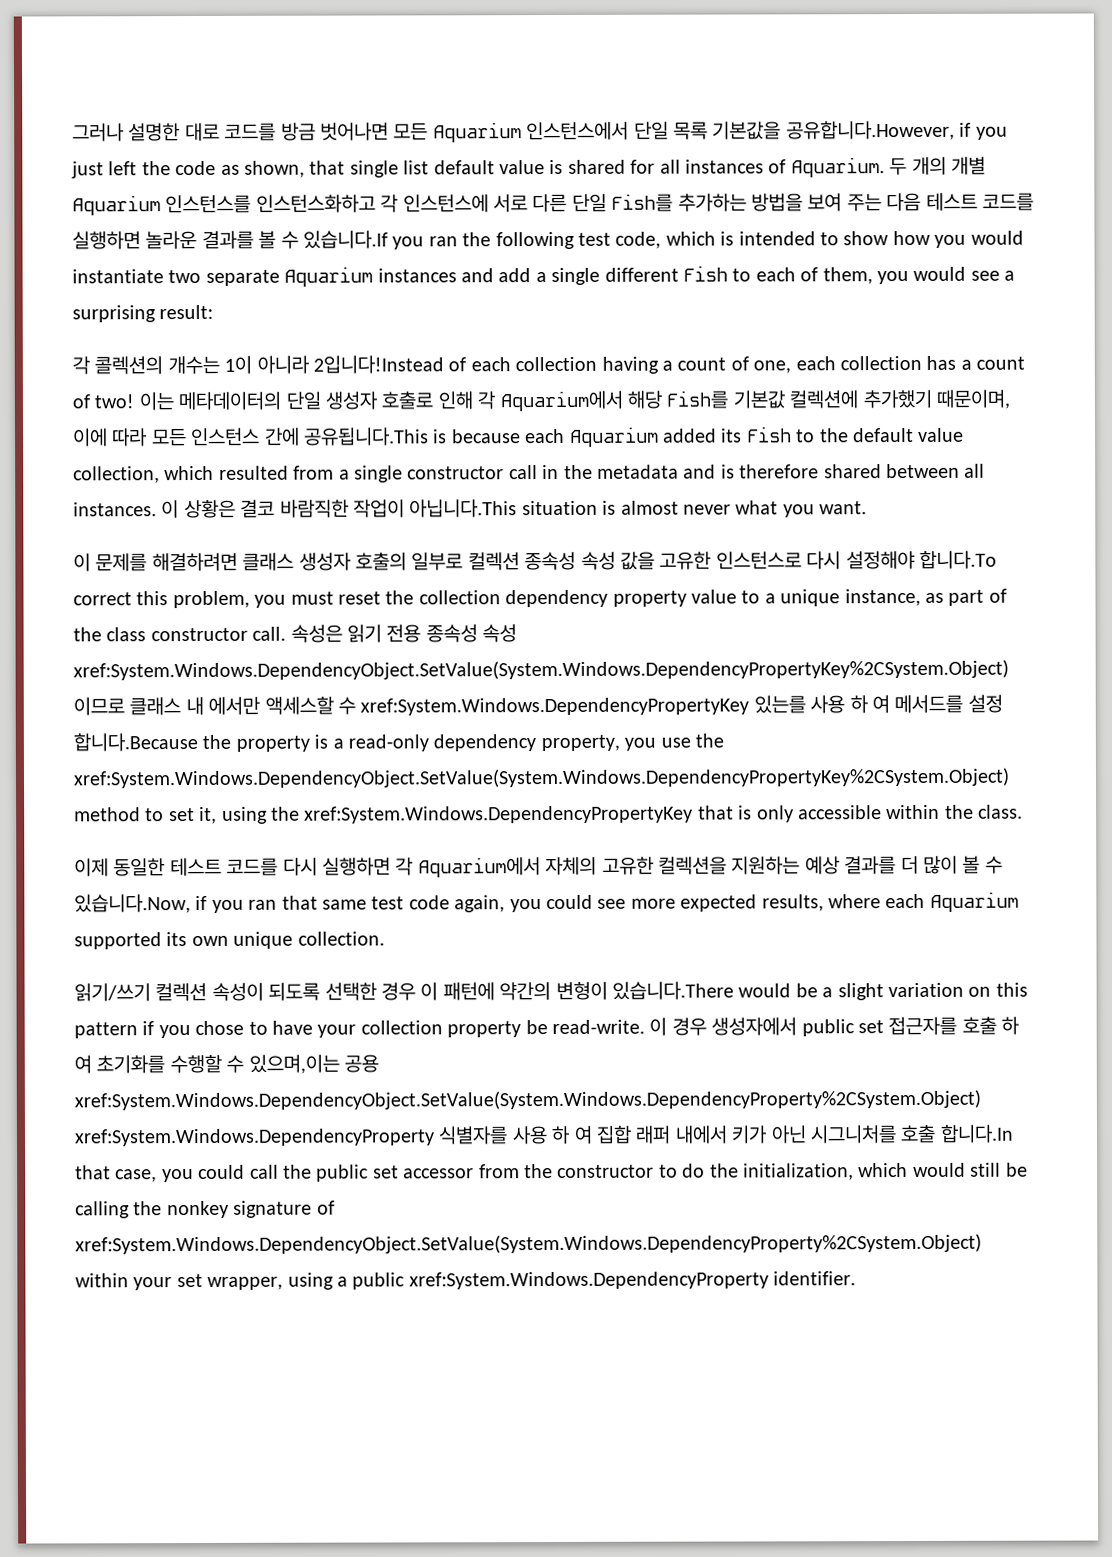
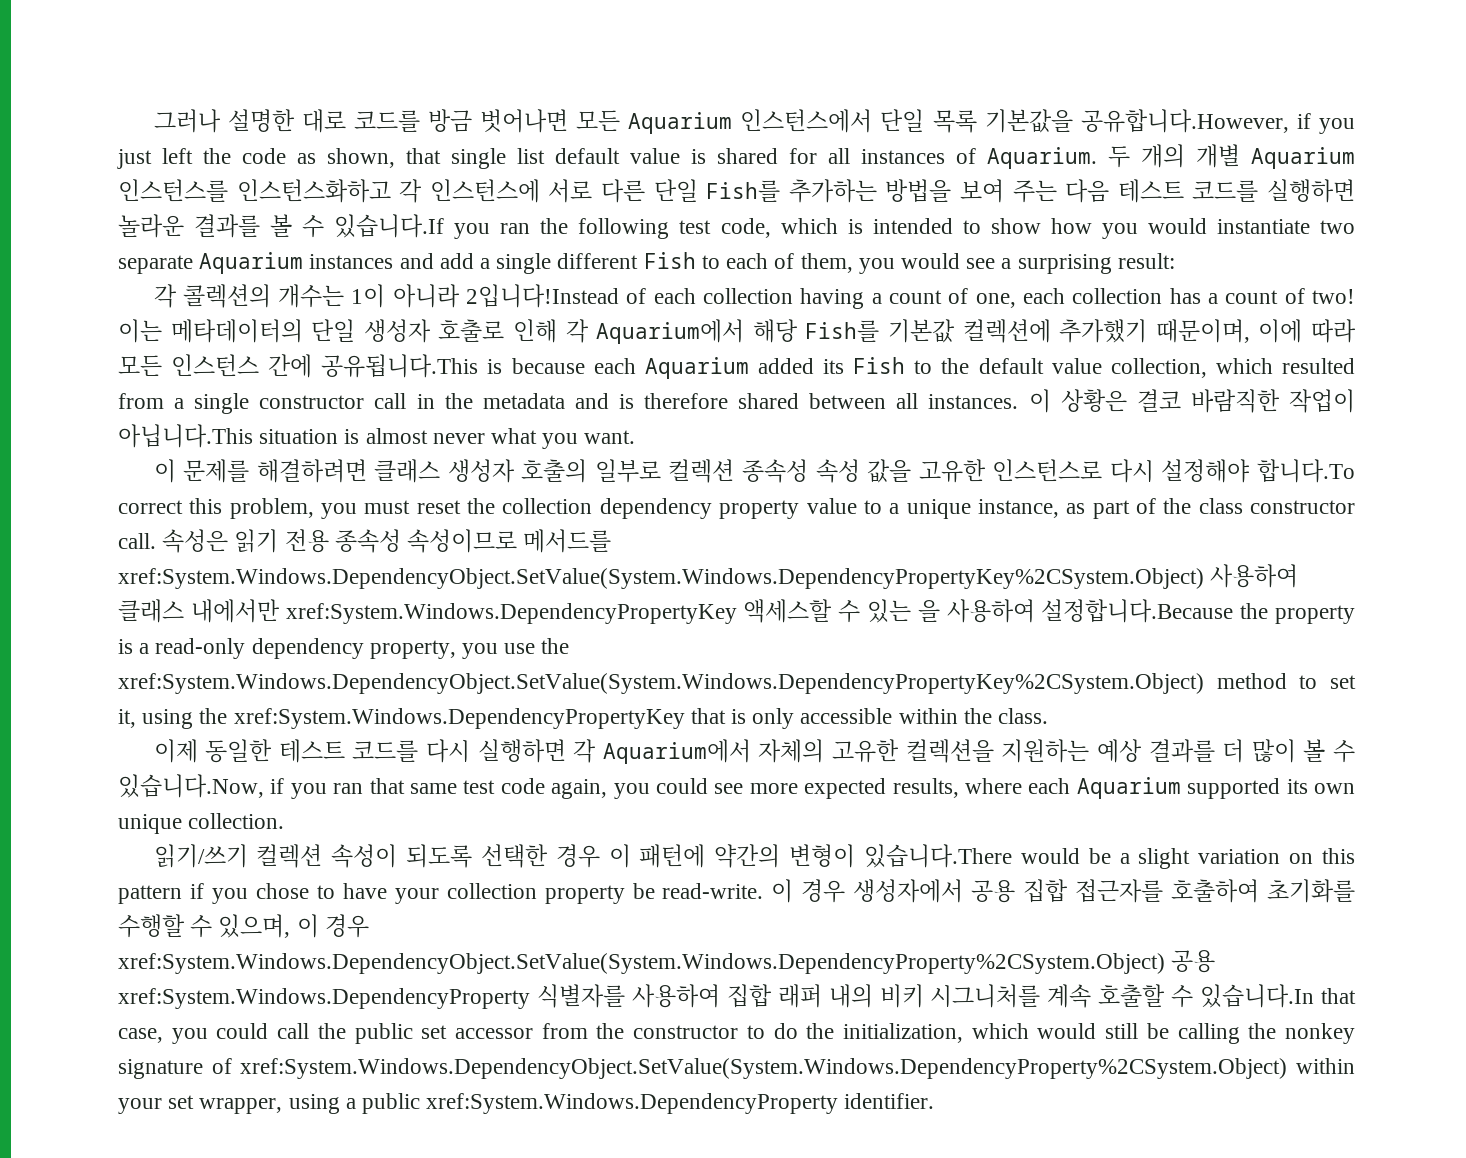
[482,624,518,643] [73,659,1009,681] [73,694,1003,716] [73,732,198,752] 속성 xref:System.Windows.DependencyObject.SetValue(System.Windows.DependencyPropertyKey%2CSystem.Object) 이므로 클래스 내 에서만 액세스할 수 xref:System.Windows.DependencyPropertyKey 있는를 사용 하 여 메서드를 설정 합니다.Because -> [407,529,612,553] [118,564,1299,589] [118,599,1234,624] 속성이므로 메서드를 xref:System.Windows.DependencyObject.SetValue(System.Windows.DependencyPropertyKey%2CSystem.Object) 사용하여 클래스 내에서만 xref:System.Windows.DependencyPropertyKey 액세스할 수 있는 을 사용하여 설정합니다.Because
[801,1016,1021,1037] [74,1054,379,1074] [74,1089,981,1111] [74,1124,1014,1147] public set 접근자를 호출 하 여 초기화를 수행할 수 있으며,이는 공용 xref:System.Windows.DependencyObject.SetValue(System.Windows.DependencyProperty%2CSystem.Object) xref:System.Windows.DependencyProperty 식별자를 사용 하 여 집합 래퍼 내에서 키가 아닌 시그니처를 호출 합니다.In -> [971,879,1355,903] [118,914,369,938] [118,950,1216,974] [118,984,1315,1009] 공용 집합 접근자를 호출하여 초기화를 수행할 수 있으며, 이 경우 xref:System.Windows.DependencyObject.SetValue(System.Windows.DependencyProperty%2CSystem.Object) 공용 xref:System.Windows.DependencyProperty 식별자를 사용하여 집합 래퍼 내의 비키 시그니처를 계속 호출할 수 있습니다.In

